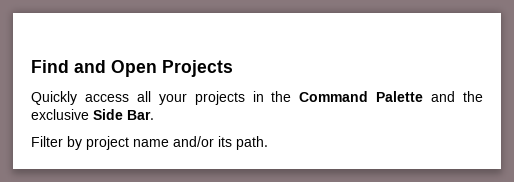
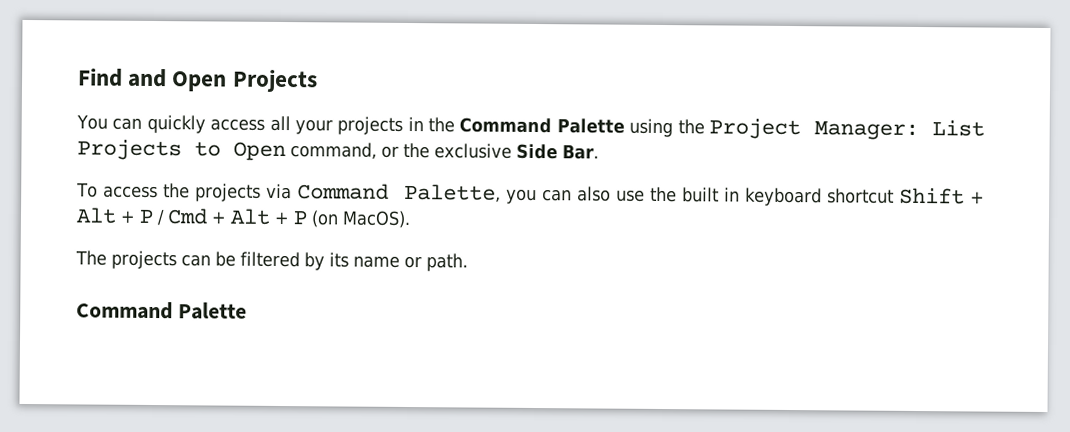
[31,91,77,105] Quickly -> [76,114,206,134] You can quickly
[431,91,483,102] [31,109,154,120] [31,136,232,150] and the exclusive Side Bar. // Filter by project name and/or its -> [629,118,985,141] [77,139,599,162] [76,182,986,207] [76,207,411,229] [75,250,422,271] using the Project Manager: List Projects to Open command, or the exclusive Side Bar. // To access the projects via Command Palette, you can also use the built in keyboard shortcut Shift + Alt + P / Cmd + Alt + P (on MacOS). // The projects can be filtered by its name or
(268, 143) none -> [76,301,247,320] // Command Palette

